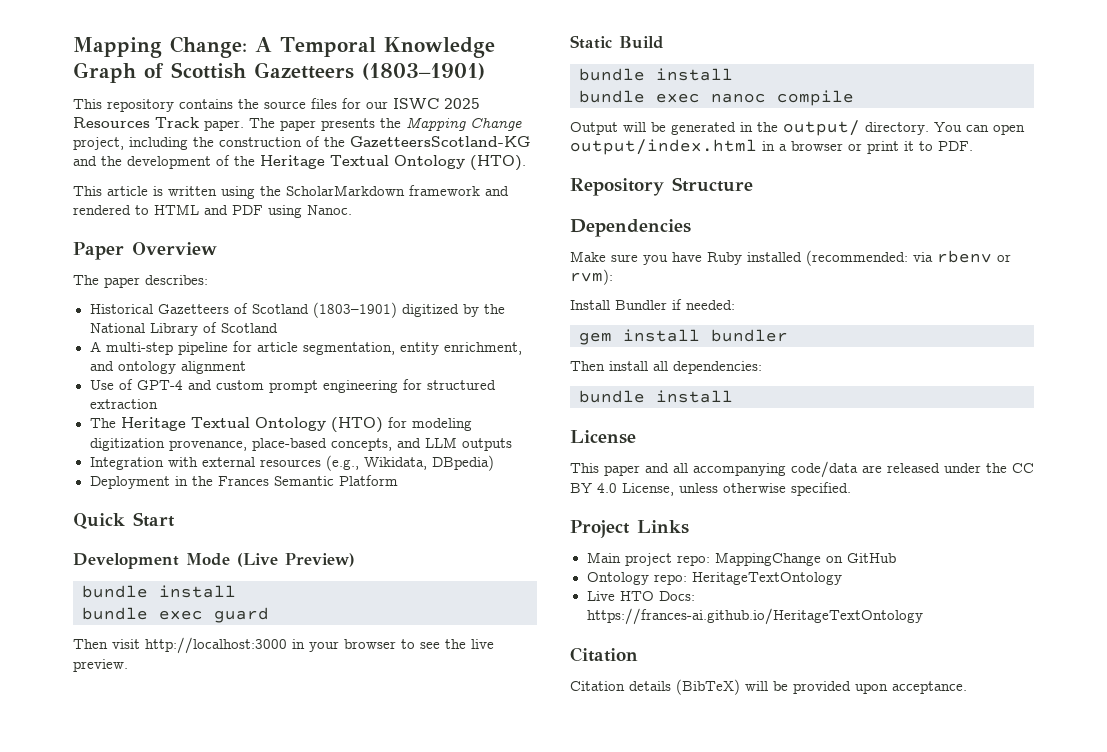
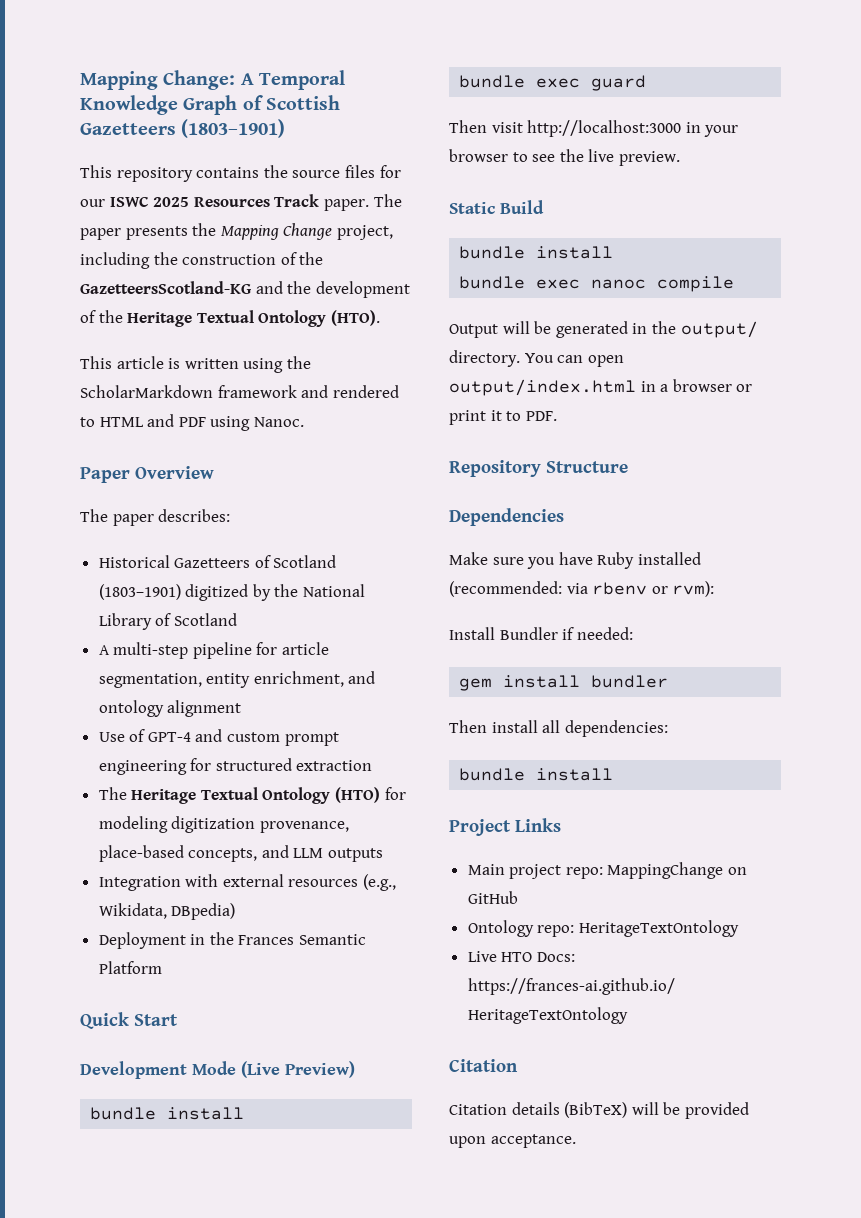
[570,430,636,444] [570,461,1034,478] [570,482,851,496] // License // This paper and all accompanying code/data are released under the CC BY 4.0 License, unless otherwise specified. -> (614, 774) none

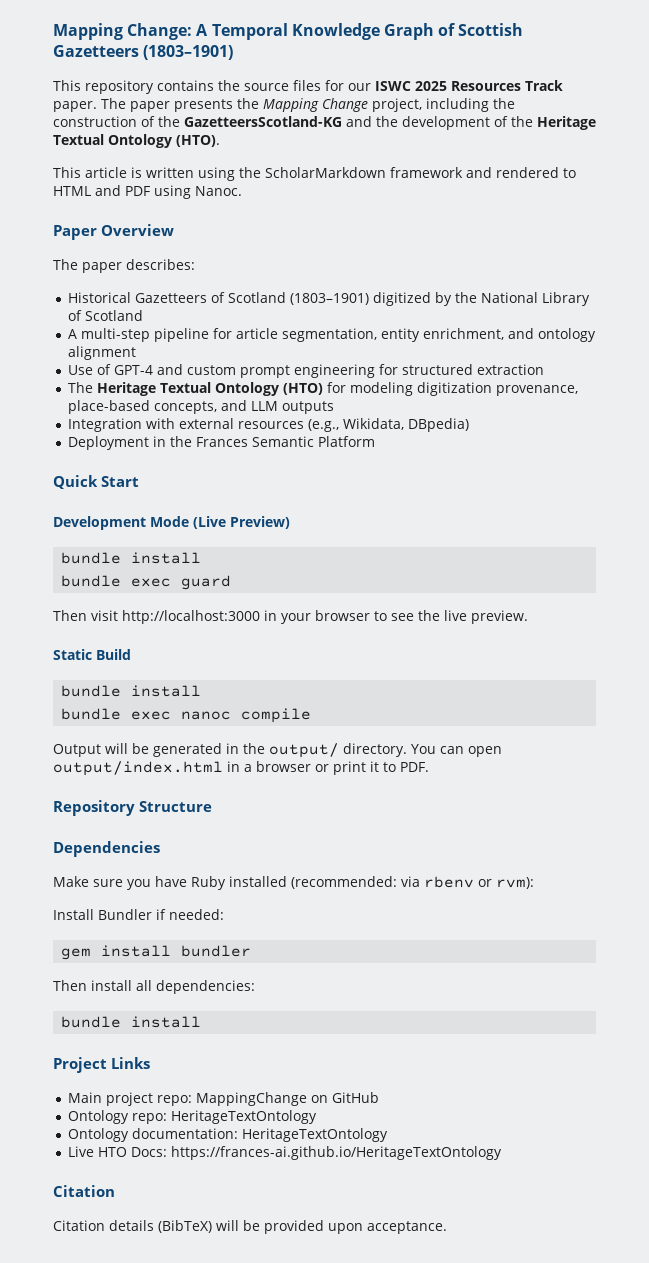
(739, 928) none -> [67,1128,388,1142] // Ontology documentation: HeritageTextOntology

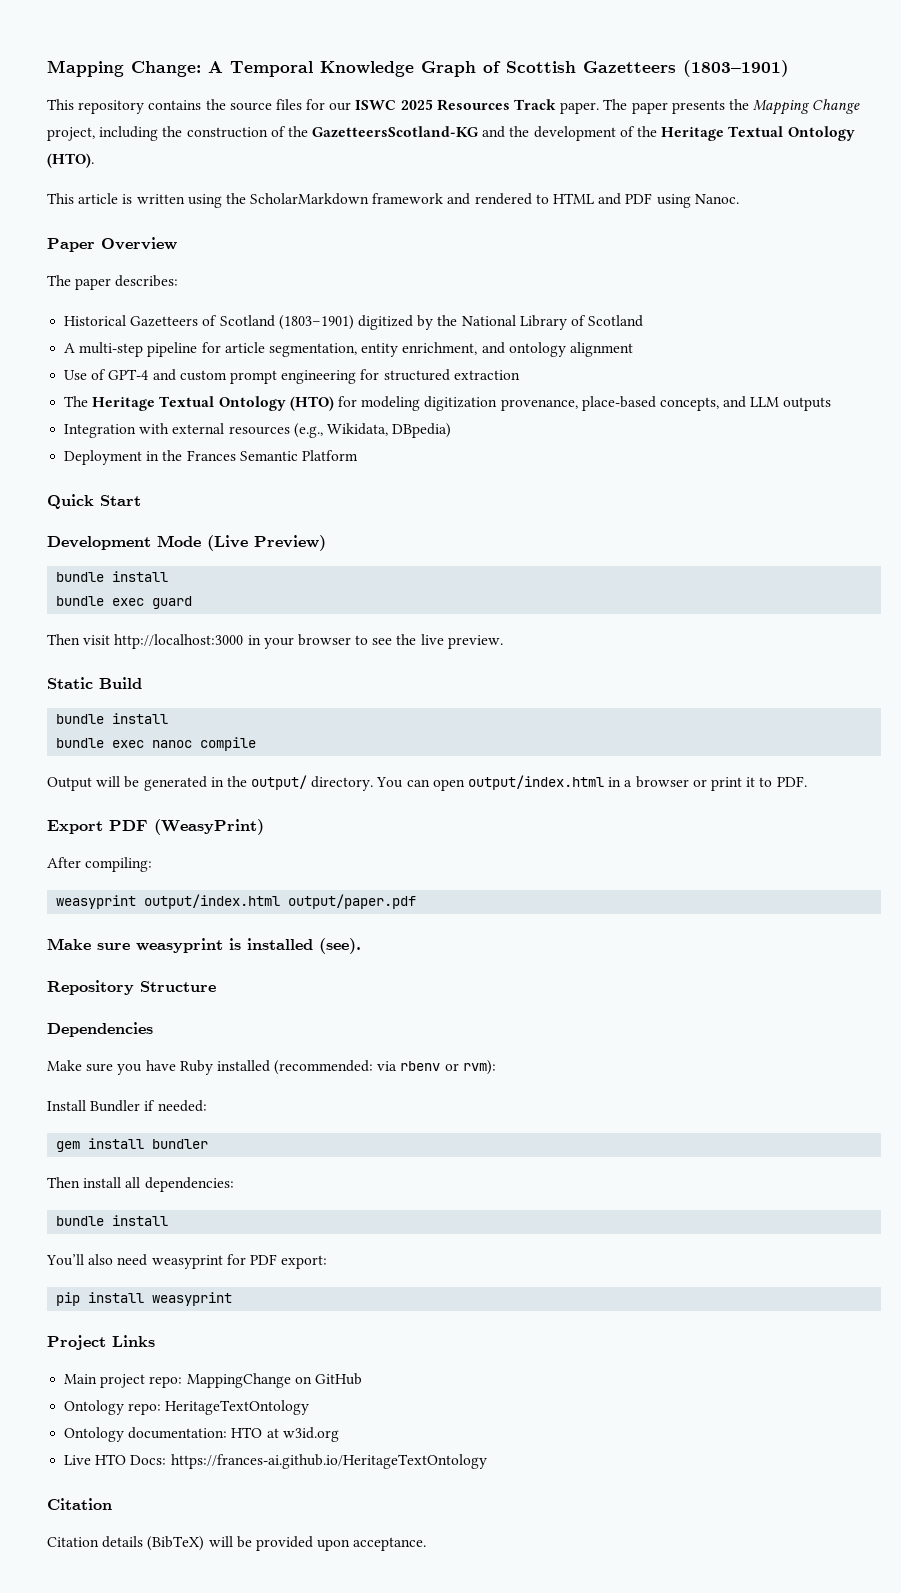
(429, 767) none -> [47,819,264,835] [47,857,153,872] [56,894,417,909] [47,938,361,954] // Export PDF (WeasyPrint) // After compiling: // weasyprint output/index.html output/paper.pdf // Make sure weasyprint is installed (see).
(202, 1022) none -> [46,1254,328,1269] [56,1292,233,1306] // You’ll also need weasyprint for PDF export: // pip install weasyprint
[241,1128,388,1142] HeritageTextOntology -> [231,1427,339,1442] HTO at w3id.org

